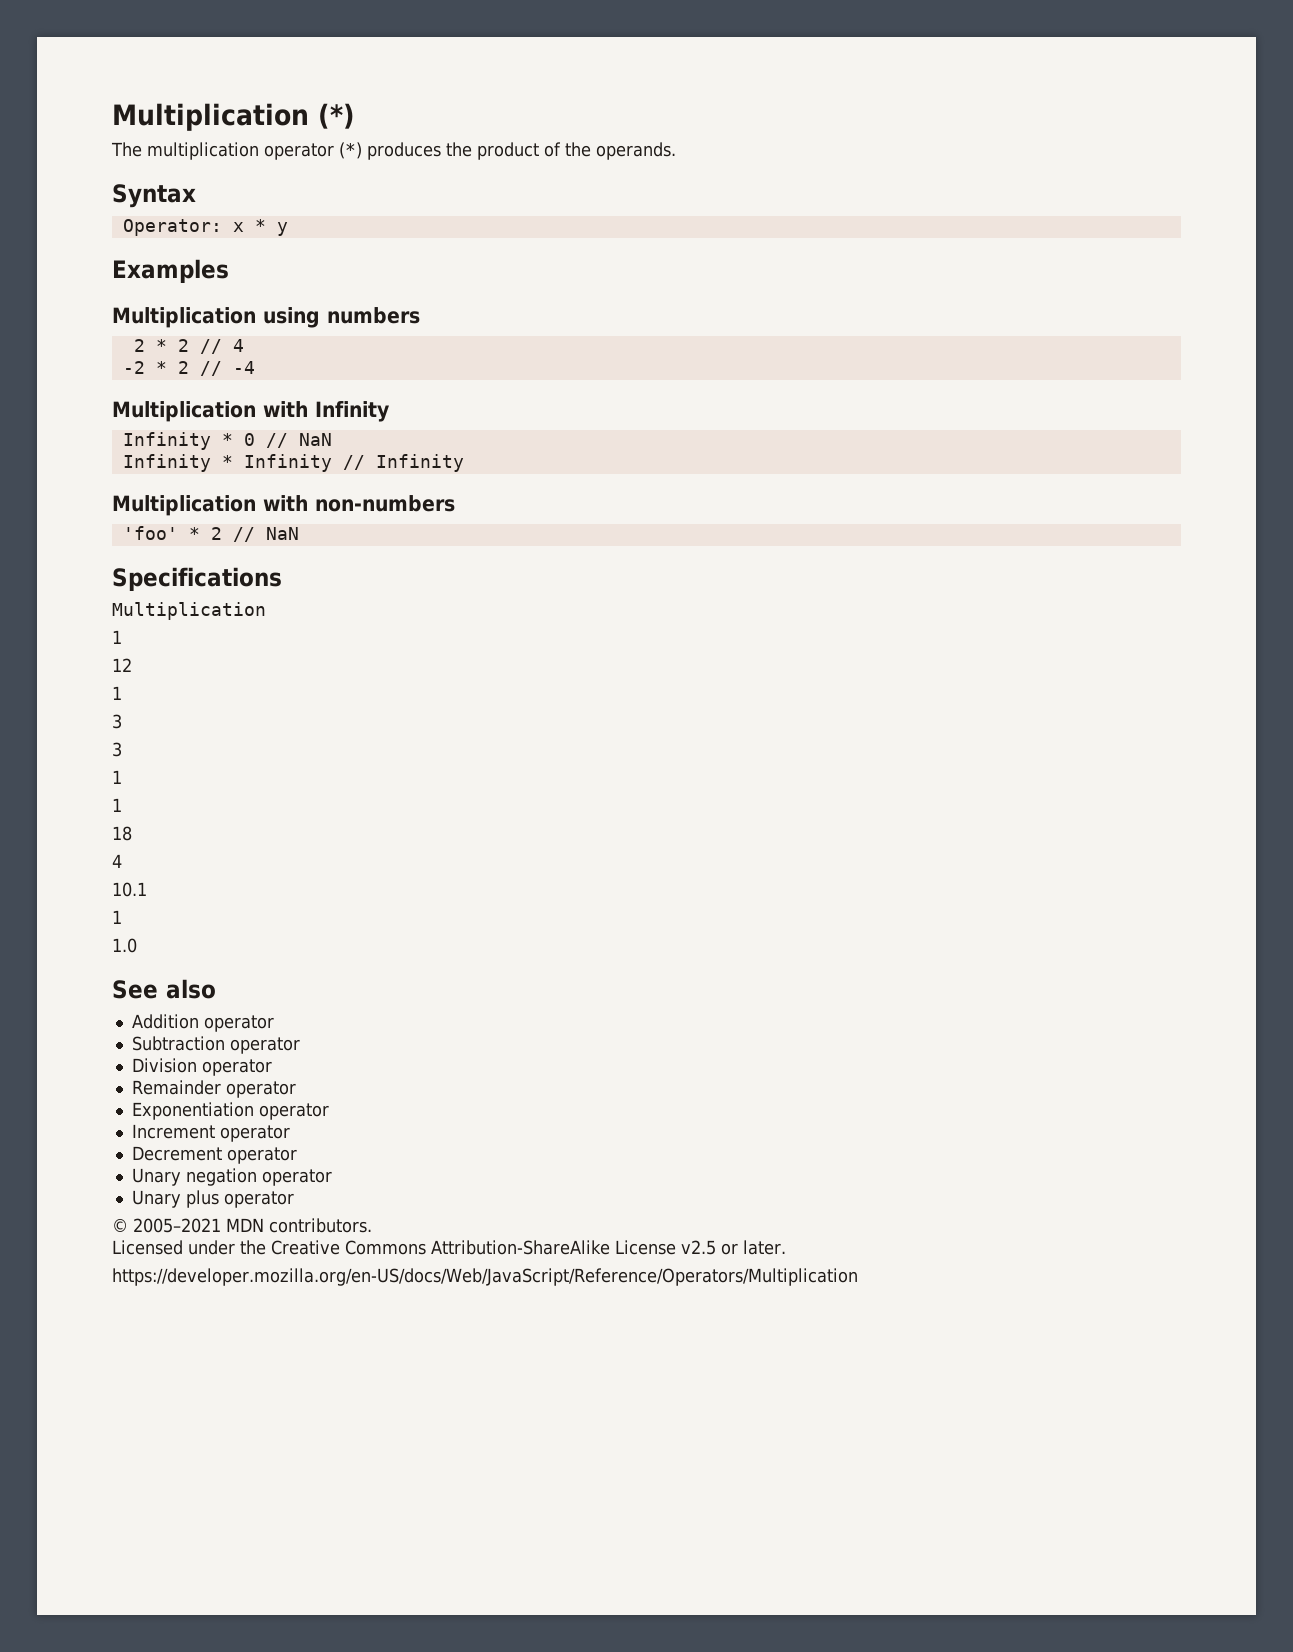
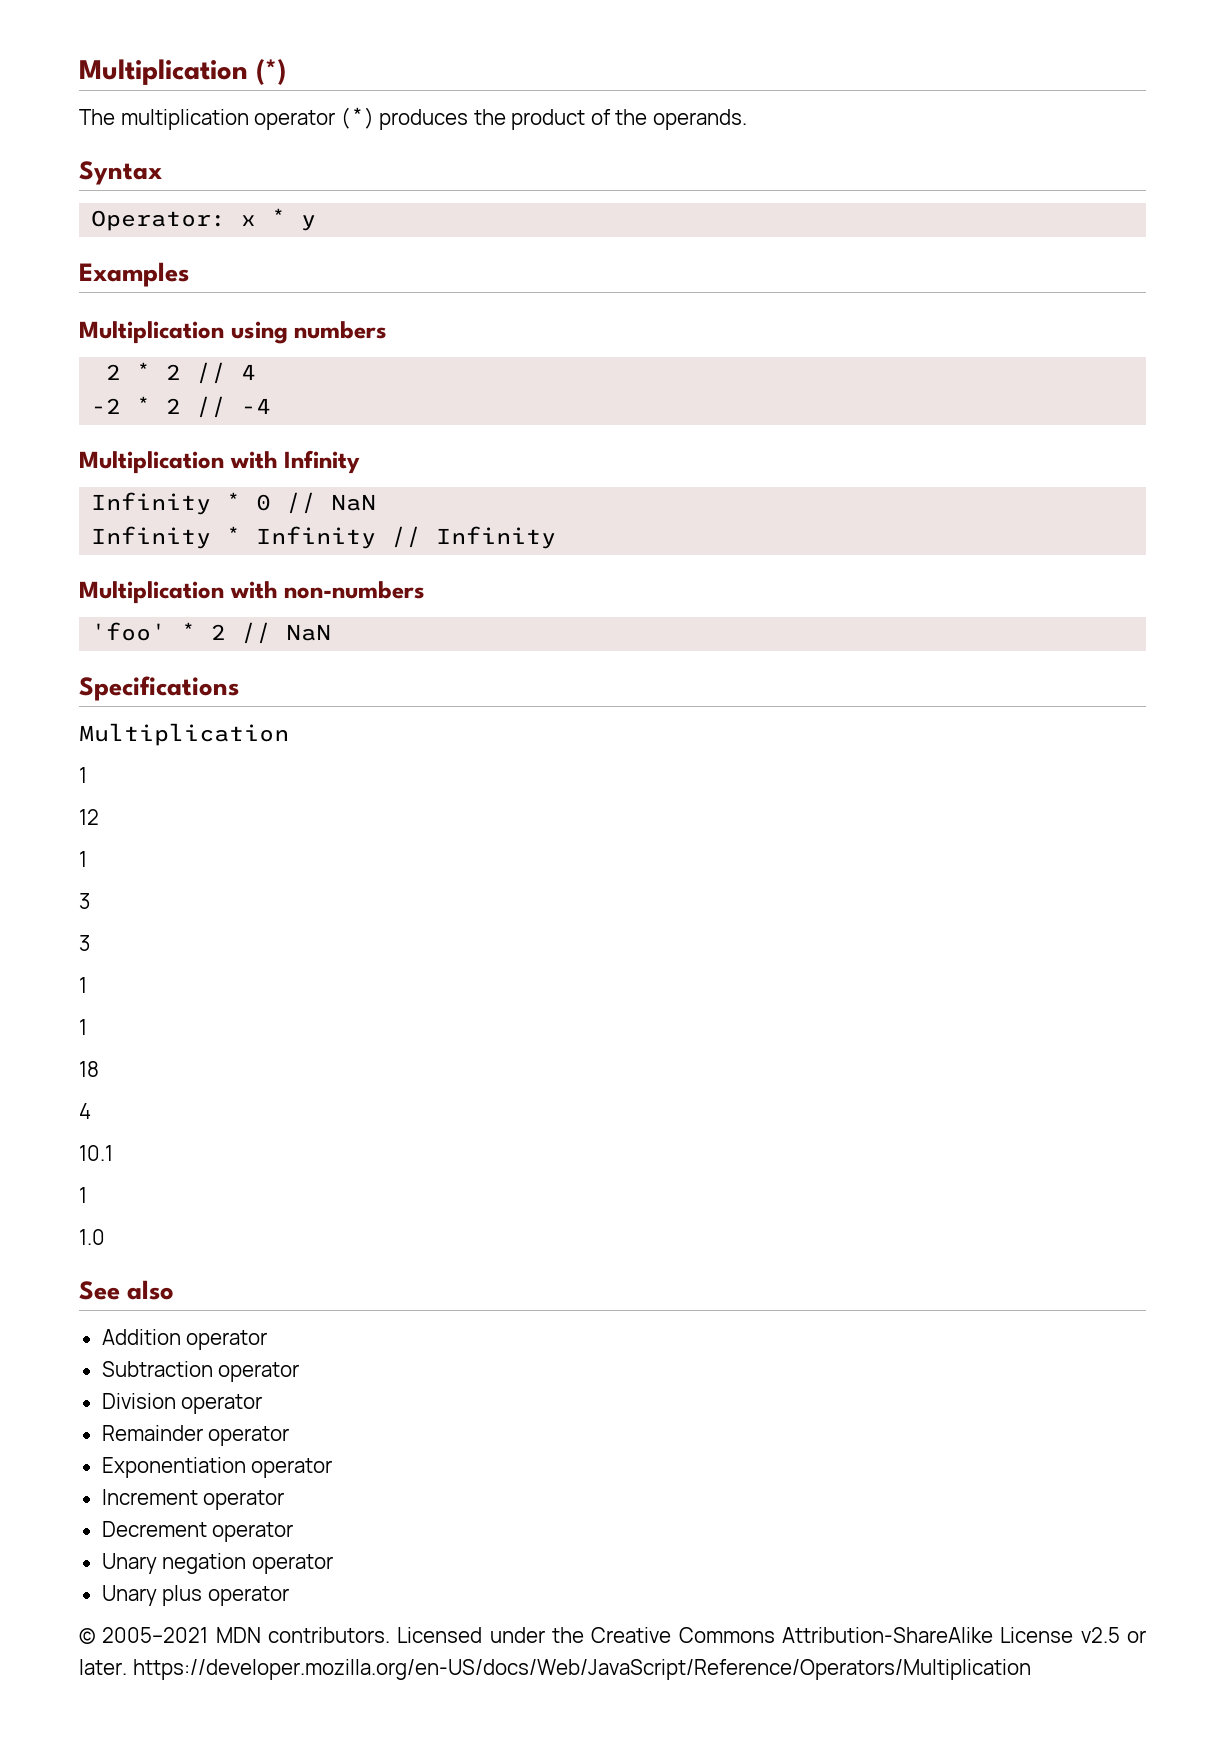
(372, 1225) // -> (390, 1635) none
(786, 1247) // -> (127, 1667) none

